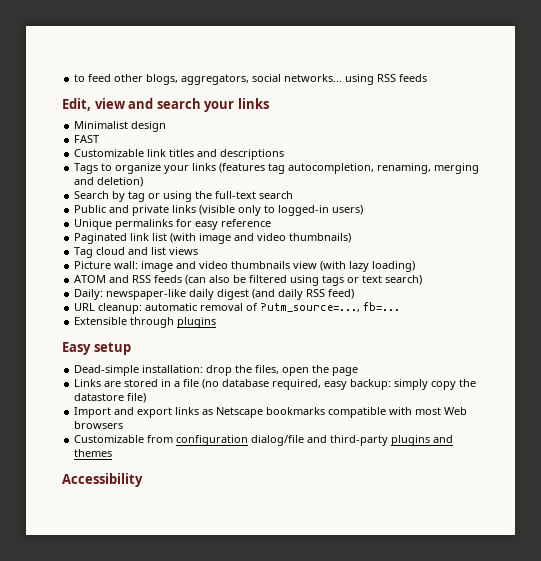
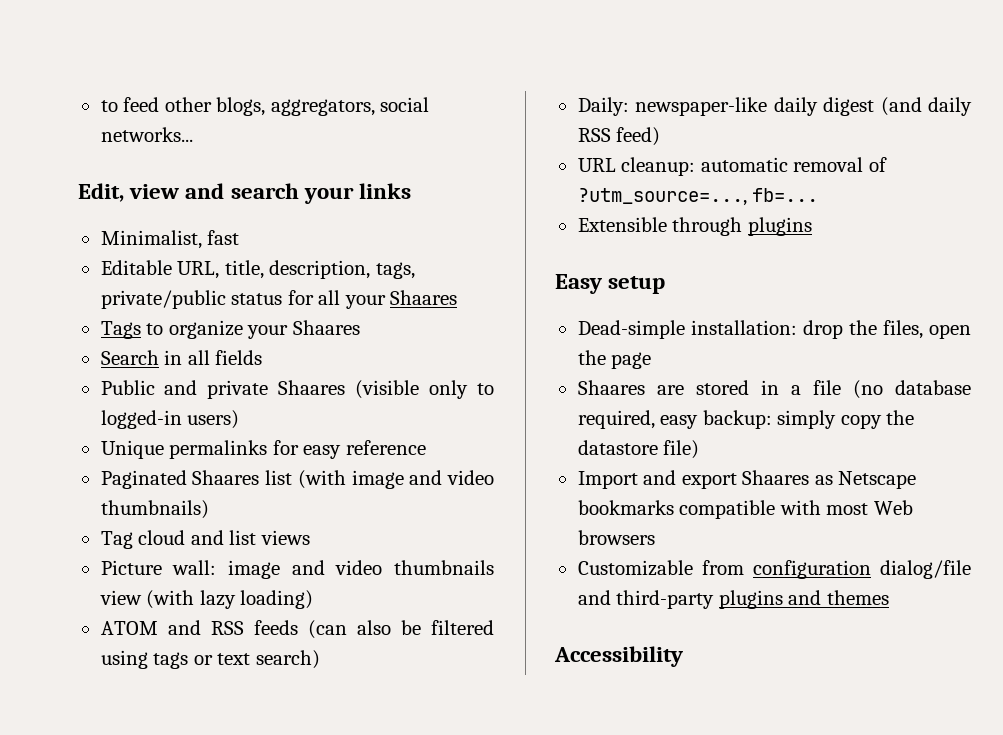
[345,74,428,85] using RSS feeds -> (193, 134) none
[74,121,167,132] [74,135,100,143] [74,149,285,160] [74,163,480,174] [74,177,144,187] [74,191,294,202] Minimalist design // FAST // Customizable link titles and descriptions // Tags to organize your links (features tag autocompletion, renaming, merging and deletion) // Search by tag or using the full-text search -> [100,230,240,249] [100,260,415,279] [100,290,458,309] [100,320,360,339] [100,350,263,365] Minimalist, fast // Editable URL, title, description, tags, private/public status for all your Shaares // Tags to organize your Shaares // Search in all fields
[172,205,197,213] links -> [278,380,346,395] Shaares
[130,233,150,241] link -> [192,470,260,485] Shaares
[74,379,102,387] Links -> [577,380,645,395] Shaares
[175,407,200,415] links -> [742,470,810,485] Shaares

